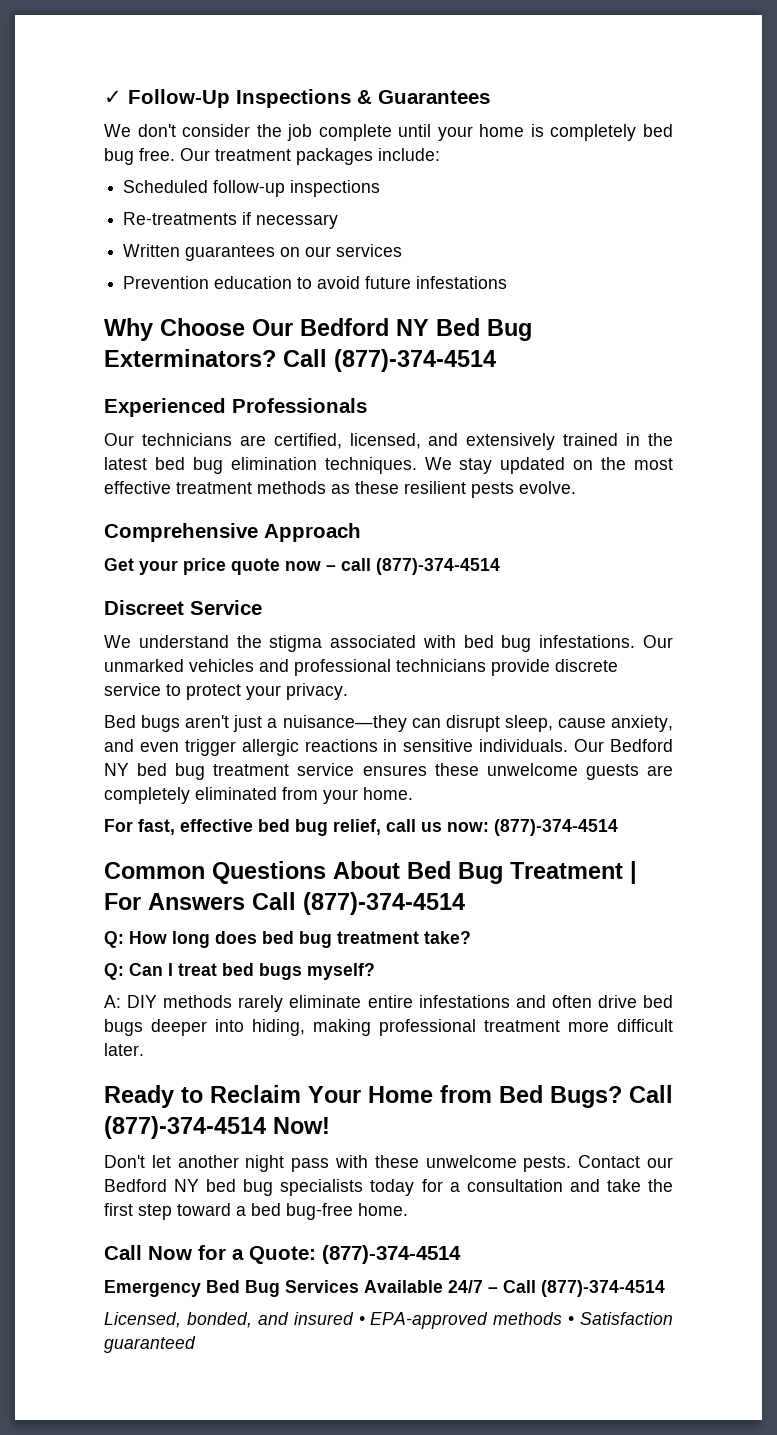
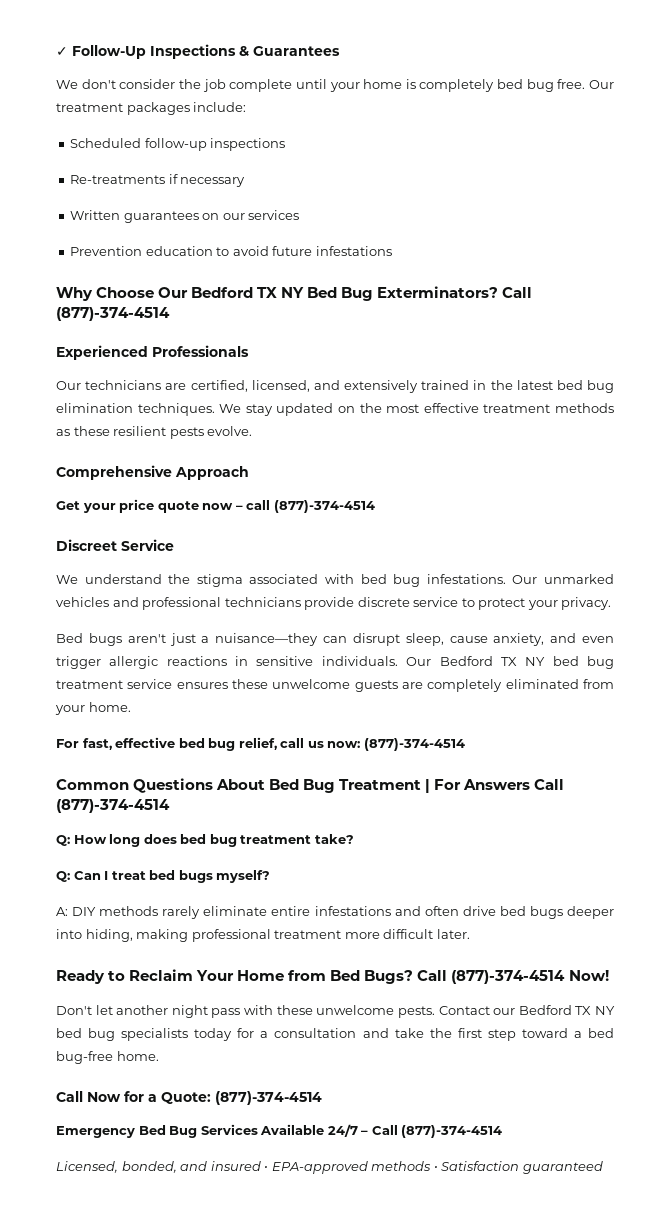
(389, 327) none -> [257,287,278,298] TX
(674, 745) none -> [500,657,517,666] TX
(167, 1185) none -> [575,1006,592,1015] TX

